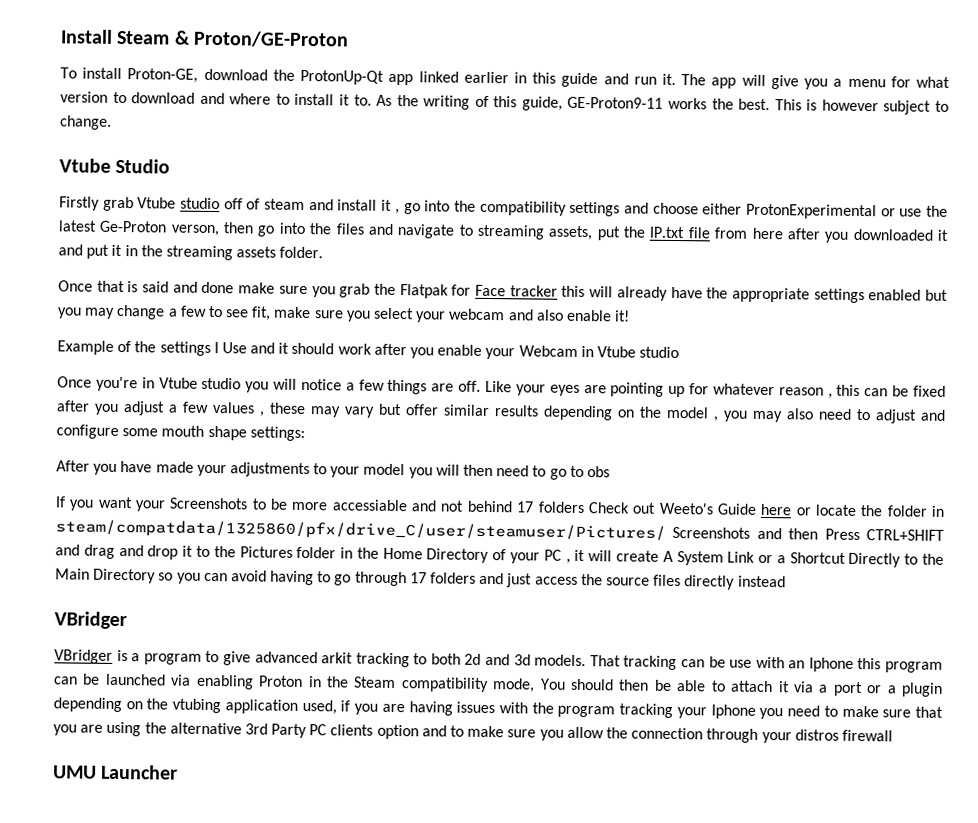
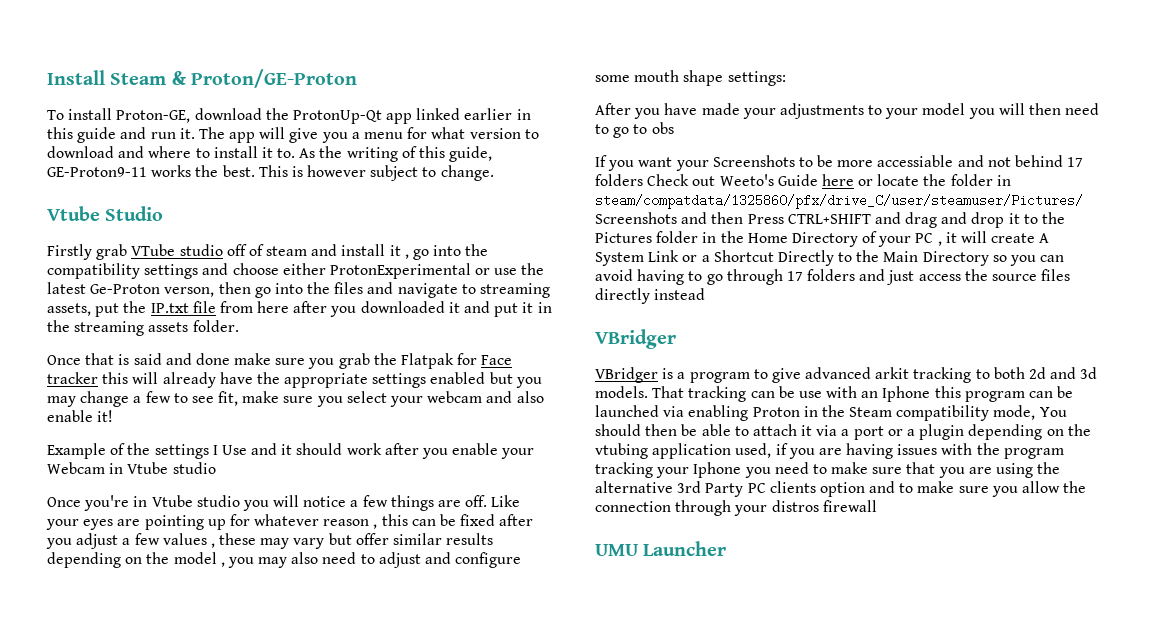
[137,197,177,209] Vtube -> [131,244,176,256] VTube

